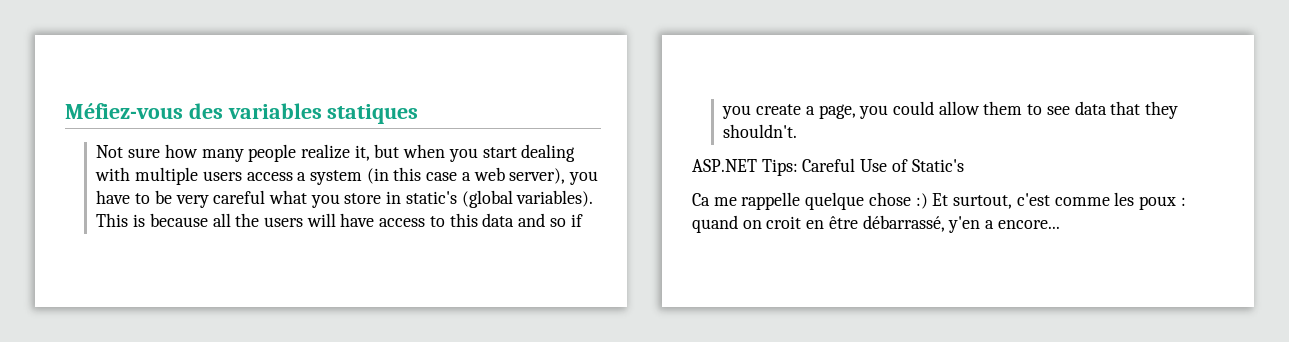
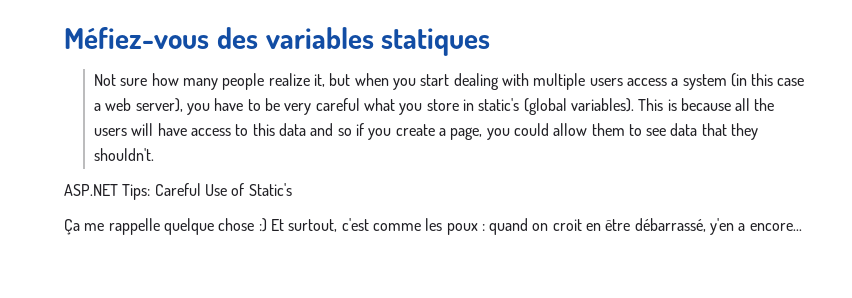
[692,193,710,206] Ca -> [64,219,80,235] Ça

